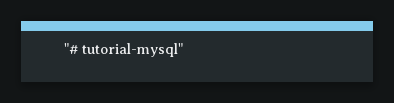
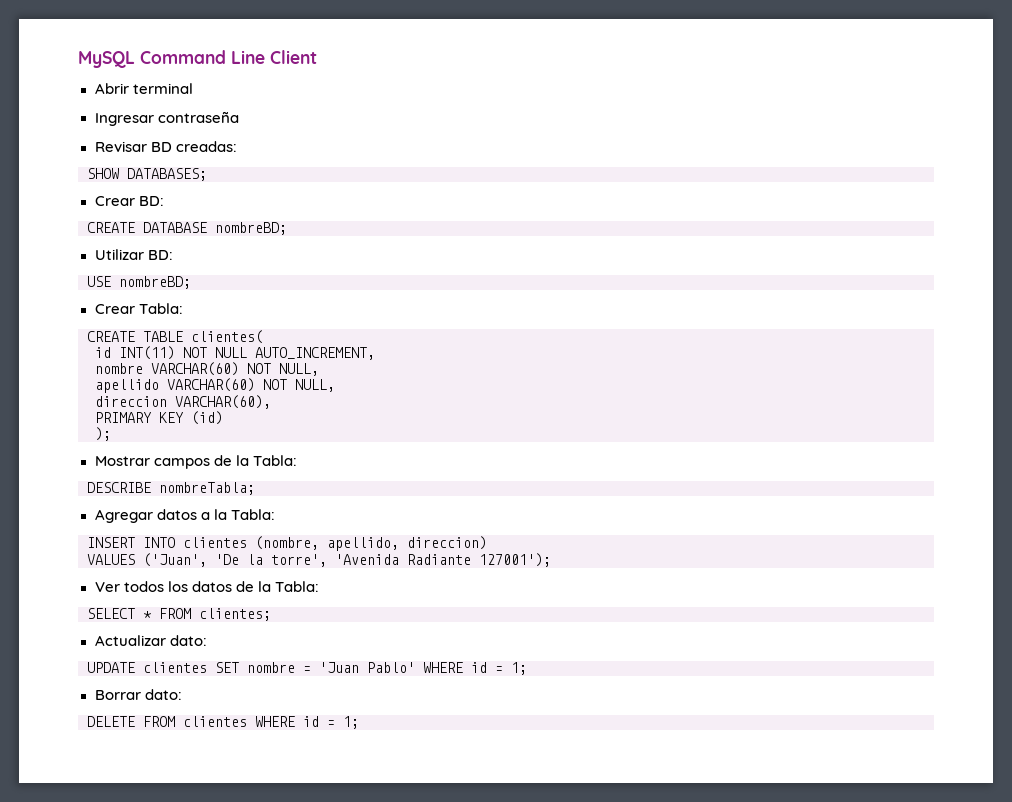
[64,43,183,57] "# tutorial-mysql" -> [78,50,317,68] [94,83,193,94] [94,111,239,126] [94,141,237,152] [87,168,207,181] [94,196,164,206] [87,222,287,235] [94,249,173,260] [87,276,191,289] [94,303,183,314] [87,330,263,344] [95,346,375,360] [95,362,319,376] [95,378,335,393] [95,395,271,409] [95,411,223,425] [95,427,111,441] [94,455,297,469] [87,482,255,495] [94,509,275,523] [87,536,487,551] [87,553,551,567] [94,581,319,592] [87,608,271,621] [94,635,207,646] [87,662,527,675] [94,689,182,700] [87,716,359,729] MySQL Command Line Client // Abrir terminal // Ingresar contraseña // Revisar BD creadas: // SHOW DATABASES; // Crear BD: // CREATE DATABASE nombreBD; // Utilizar BD: // USE nombreBD; // Crear Tabla: // CREATE TABLE clientes( // id INT(11) NOT NULL AUTO_INCREMENT, // nombre VARCHAR(60) NOT NULL, // apellido VARCHAR(60) NOT NULL, // direccion VARCHAR(60), // PRIMARY KEY (id) // ); // Mostrar campos de la Tabla: // DESCRIBE nombreTabla; // Agregar datos a la Tabla: // INSERT INTO clientes (nombre, apellido, direccion) // VALUES ('Juan', 'De la torre', 'Avenida Radiante 127001'); // Ver todos los datos de la Tabla: // SELECT * FROM clientes; // Actualizar dato: // UPDATE clientes SET nombre = 'Juan Pablo' WHERE id = 1; // Borrar dato: // DELETE FROM clientes WHERE id = 1;

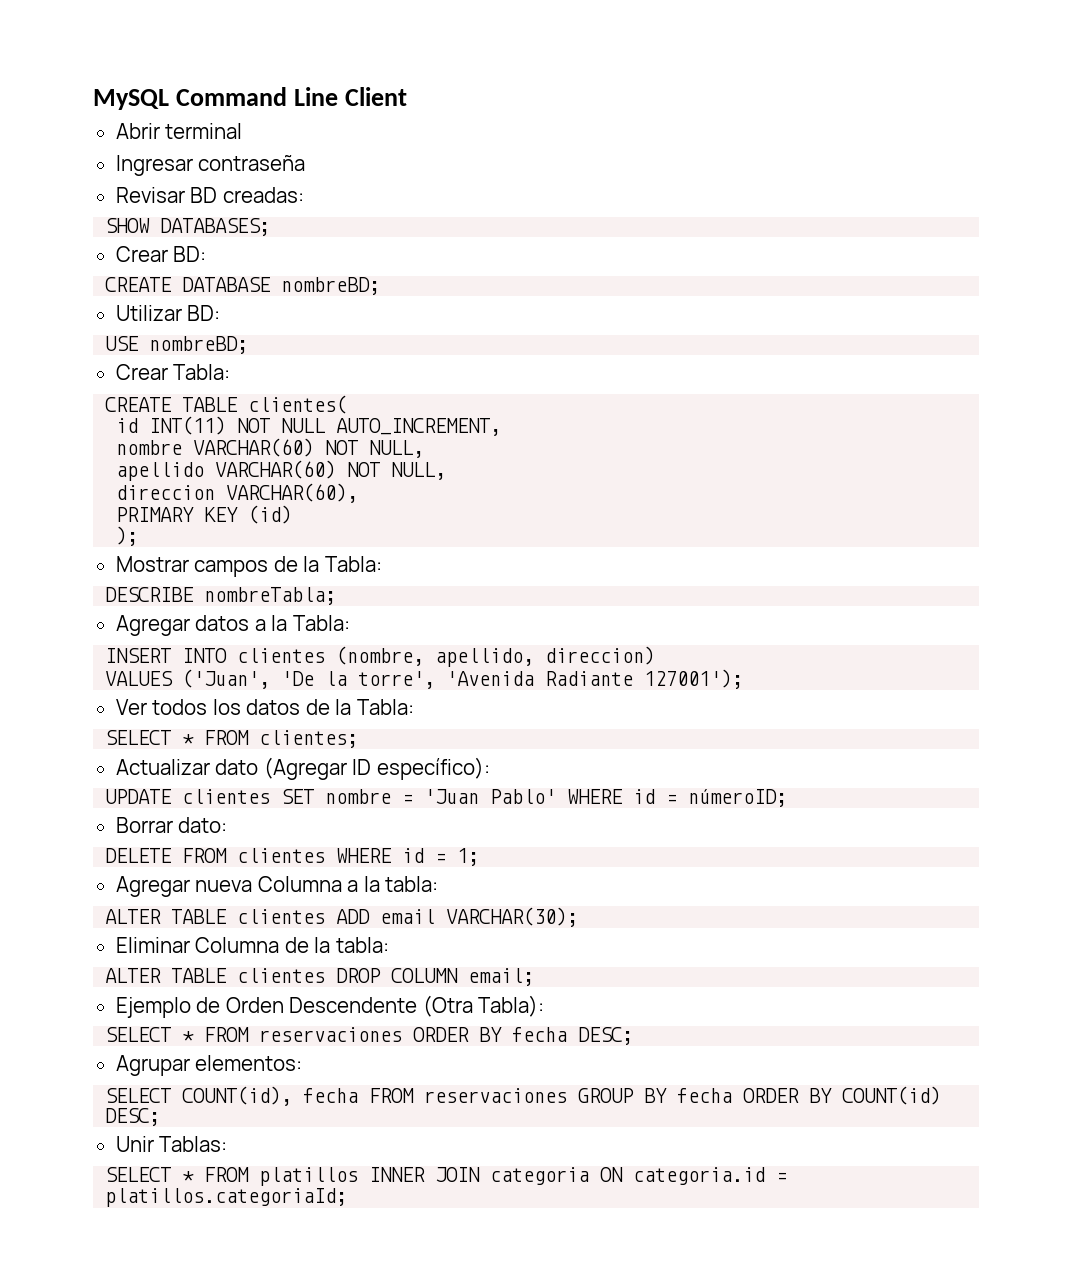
[169,635,207,646] dato: -> [215,757,490,780] dato (Agregar ID específico):
[511,662,527,675] 1; -> [688,789,788,807] númeroID;
(359, 722) none -> [115,876,439,897] [105,907,579,927] [115,937,389,953] [105,968,535,986] [115,995,545,1018] [105,1027,634,1045] [115,1055,303,1076] [105,1086,942,1106] [105,1108,161,1126] [115,1136,228,1152] [105,1167,788,1186] [105,1188,348,1207] // Agregar nueva Columna a la tabla: // ALTER TABLE clientes ADD email VARCHAR(30); // Eliminar Columna de la tabla: // ALTER TABLE clientes DROP COLUMN email; // Ejemplo de Orden Descendente (Otra Tabla): // SELECT * FROM reservaciones ORDER BY fecha DESC; // Agrupar elementos: // SELECT COUNT(id), fecha FROM reservaciones GROUP BY fecha ORDER BY COUNT(id) DESC; // Unir Tablas: // SELECT * FROM platillos INNER JOIN categoria ON categoria.id = platillos.categoriaId;

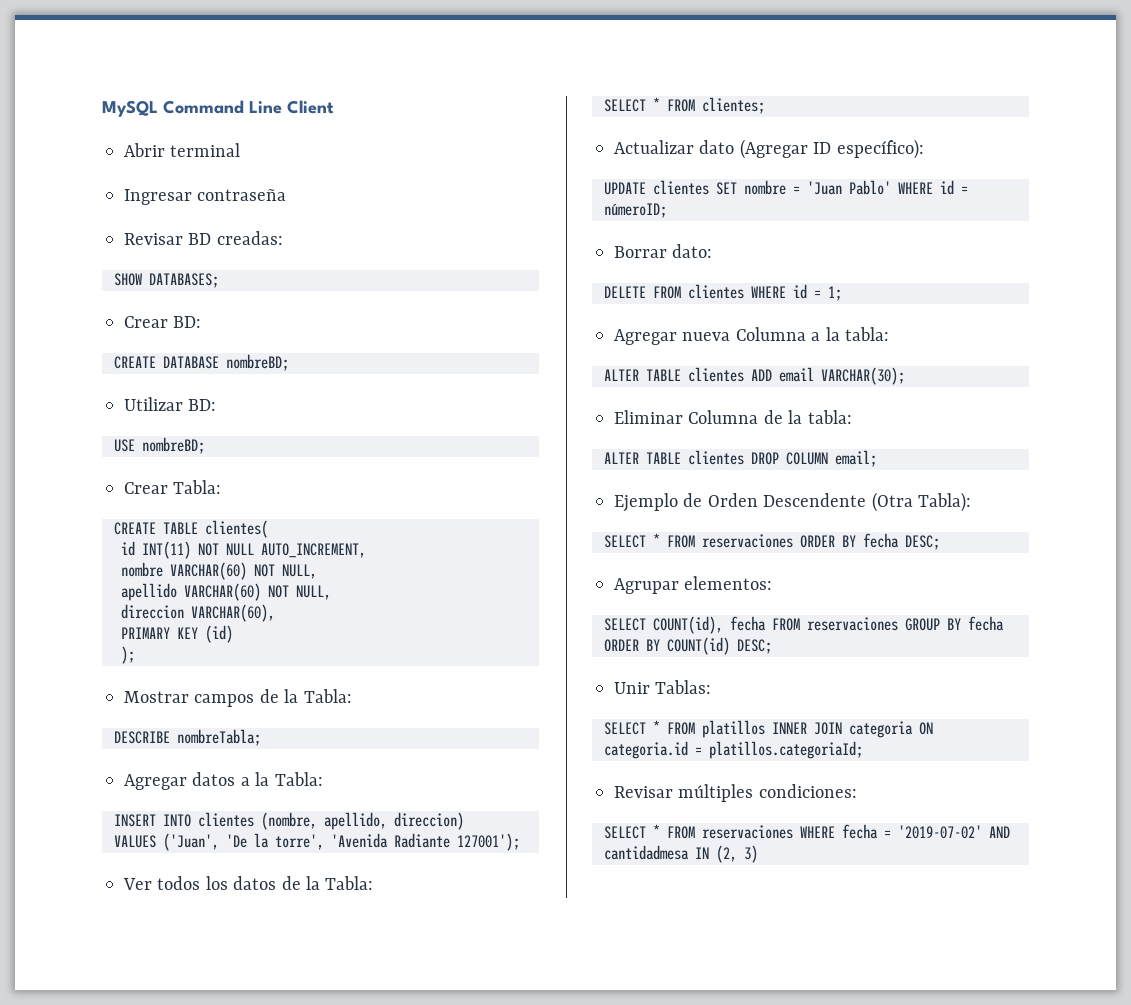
(348, 1197) none -> [614,784,857,802] [604,824,1010,839] [604,845,758,863] // Revisar múltiples condiciones: // SELECT * FROM reservaciones WHERE fecha = '2019-07-02' AND cantidadmesa IN (2, 3)

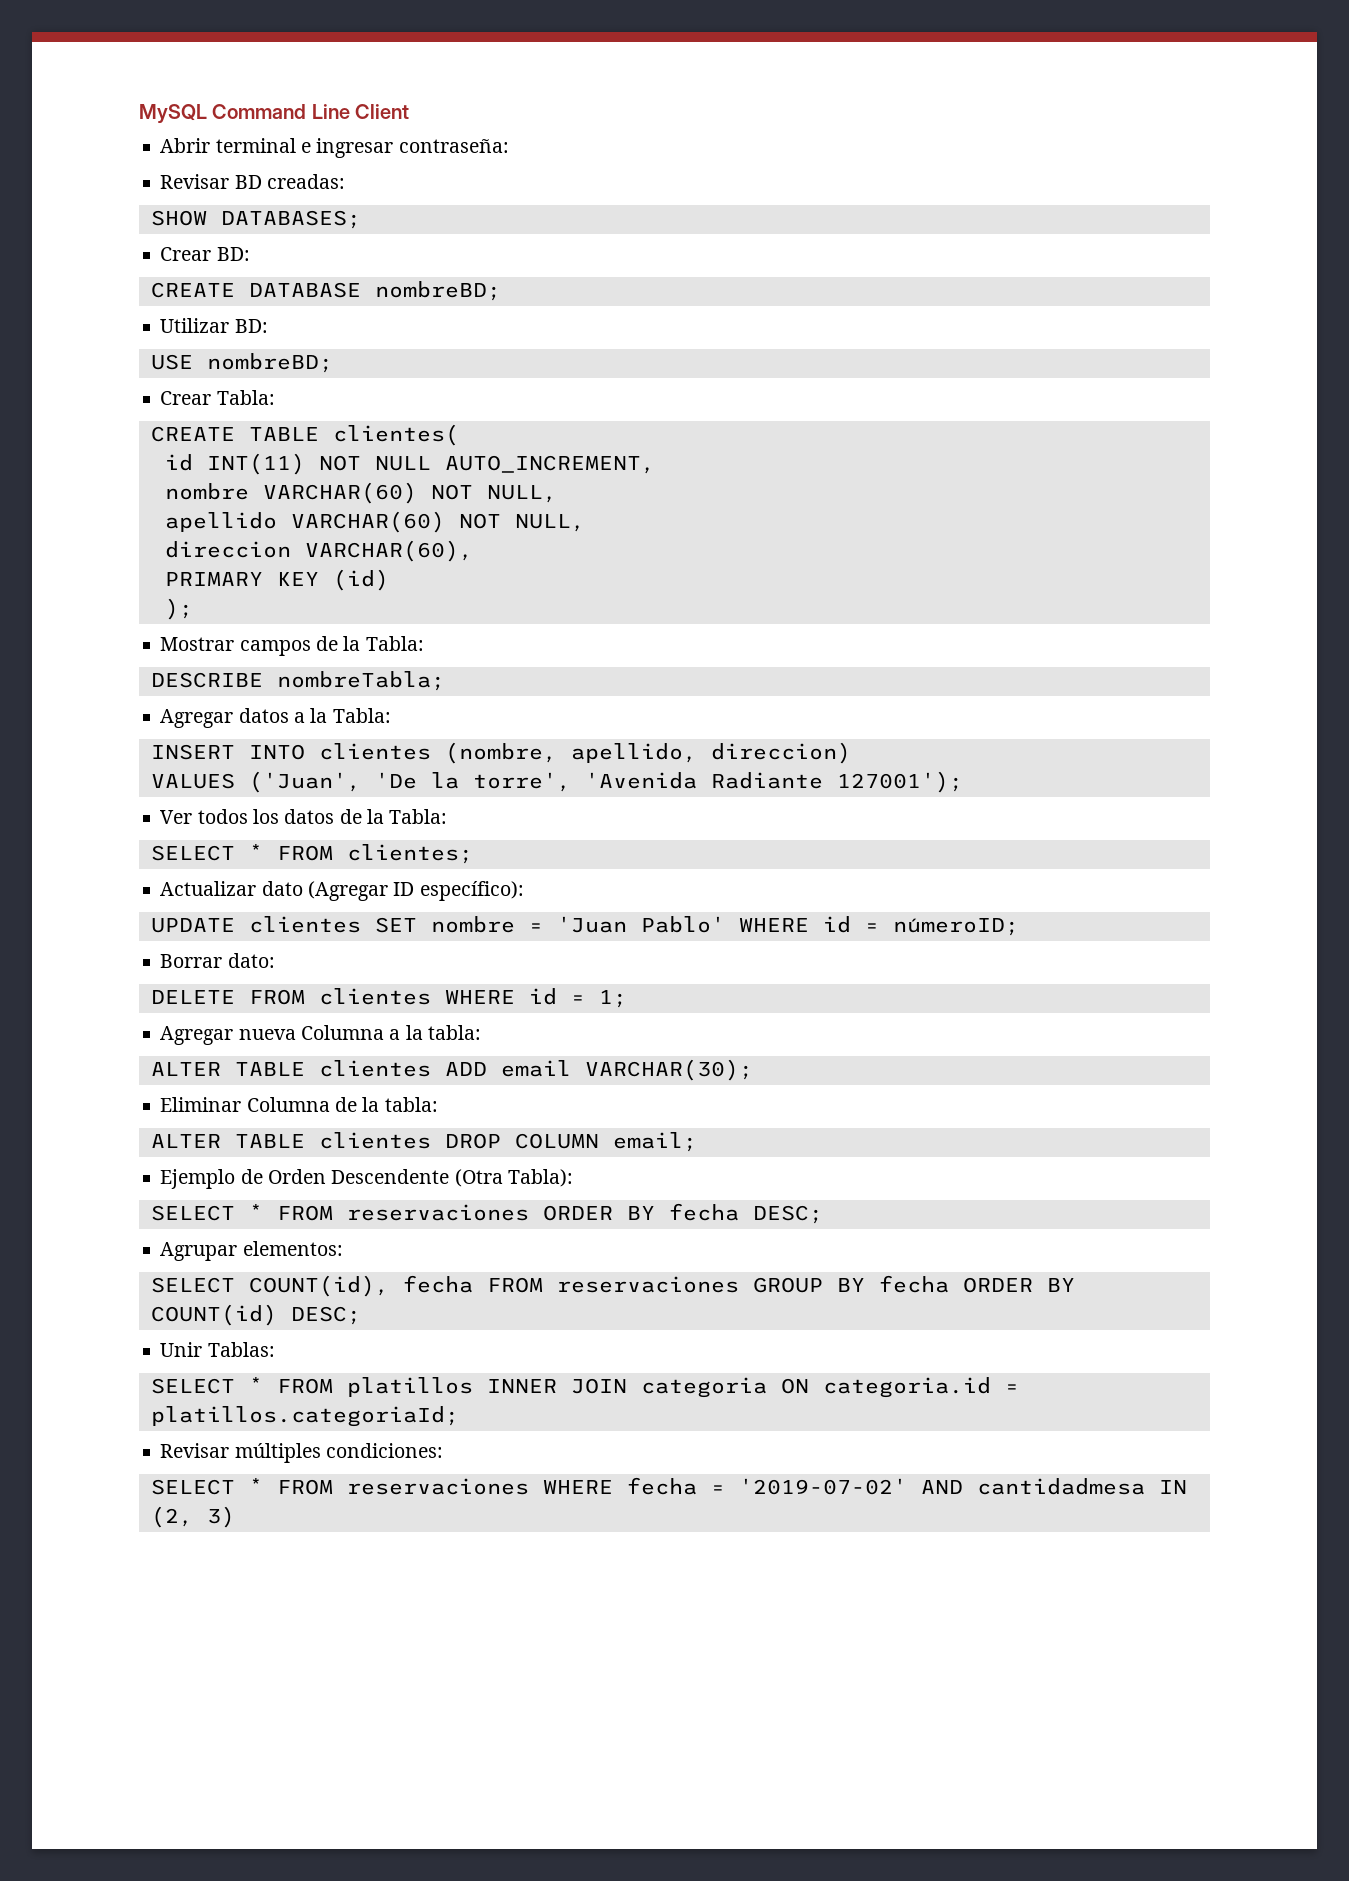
[124,189,287,205] // Ingresar contraseña -> [300,138,509,158] e ingresar contraseña:

